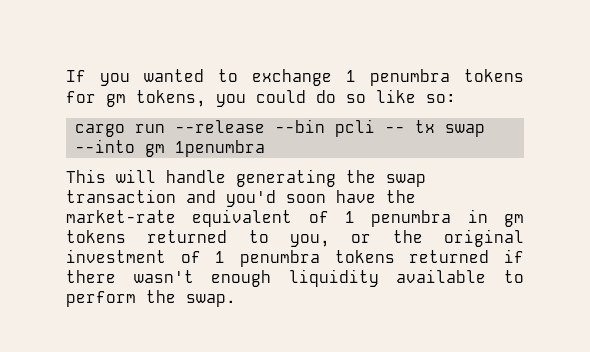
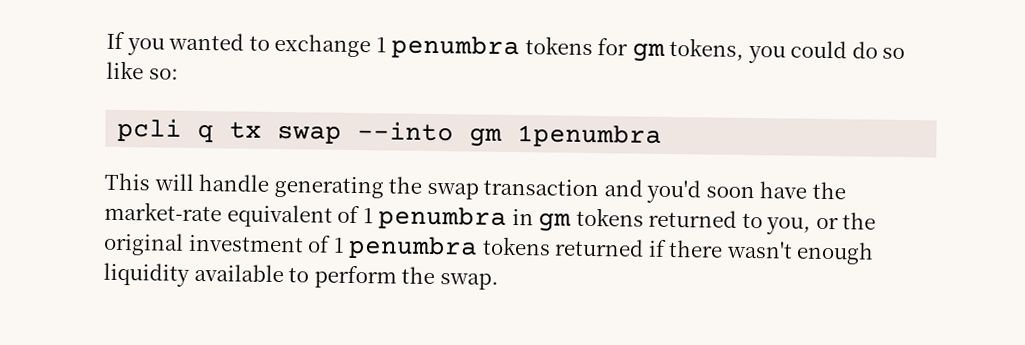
[75,119,406,137] cargo run --release --bin pcli -- -> [117,117,215,143] pcli q

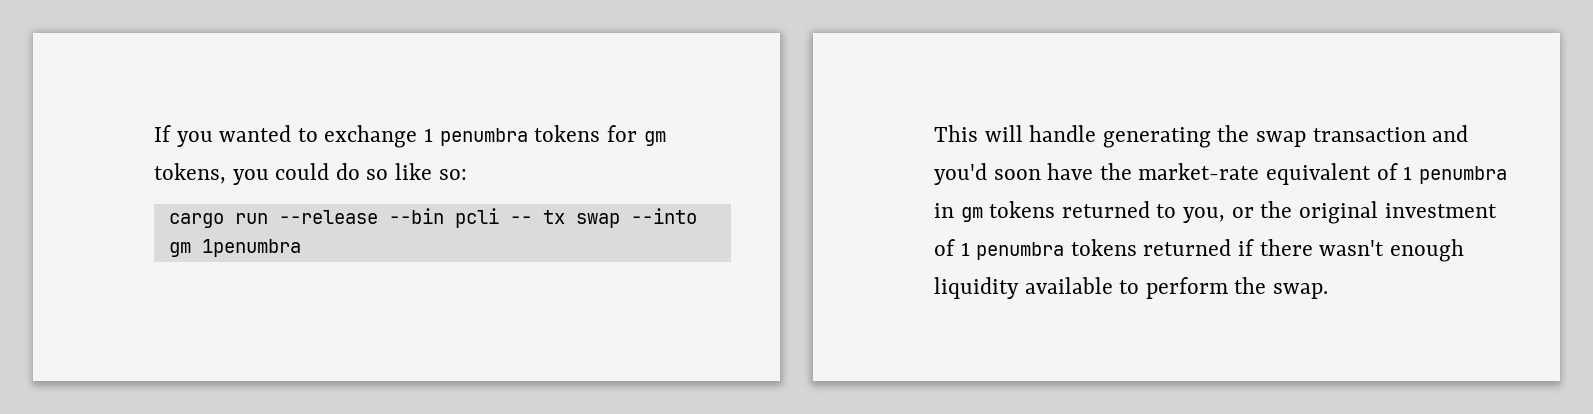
[117,117,215,143] pcli q -> [168,208,532,228] cargo run --release --bin pcli --

